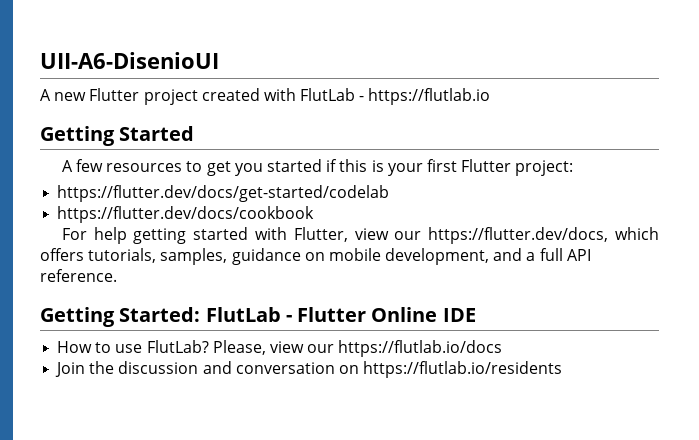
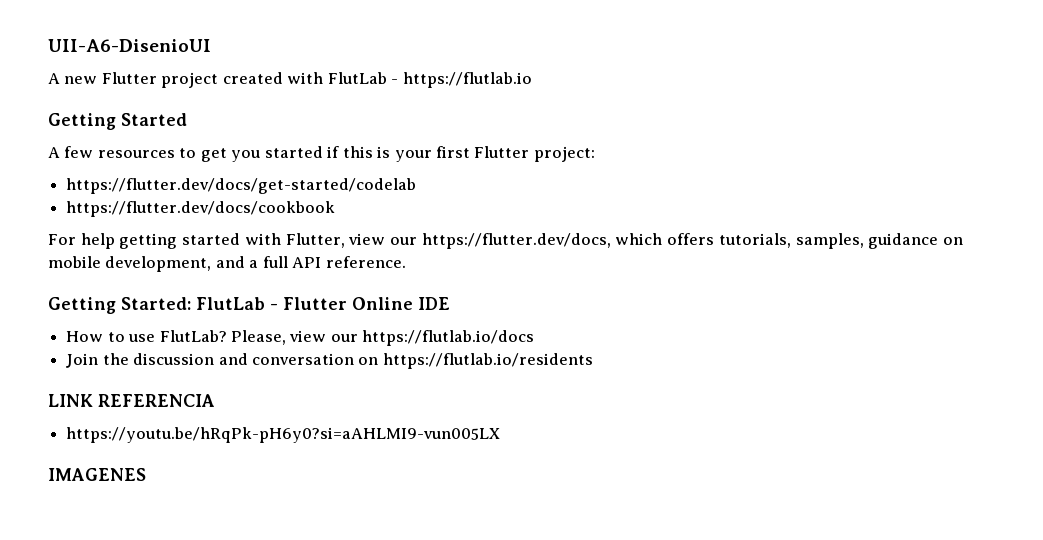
(563, 369) none -> [48,394,215,407] [66,427,501,443] [48,468,146,481] // LINK REFERENCIA // https://youtu.be/hRqPk-pH6y0?si=aAHLMI9-vun005LX // IMAGENES

